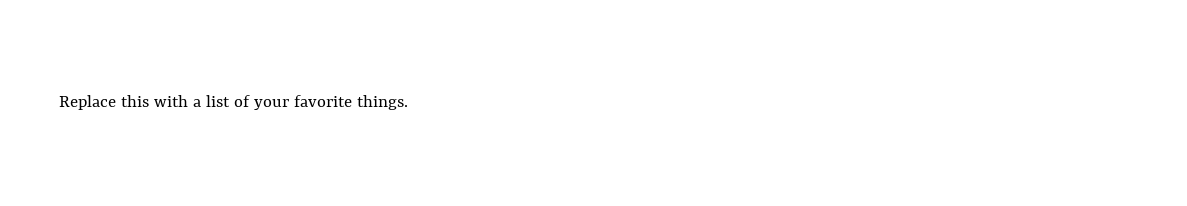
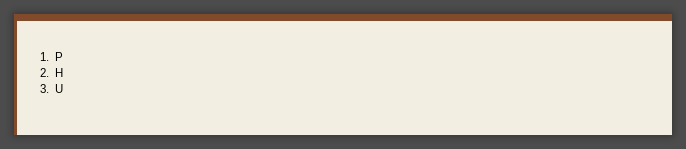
[59,95,408,110] Replace this with a list of your favorite things. -> [40,52,63,61] [40,68,63,77] [40,84,63,93] 1. P // 2. H // 3. U

